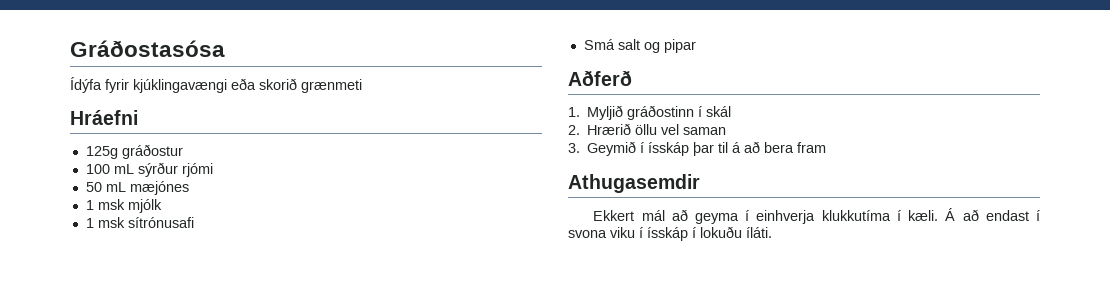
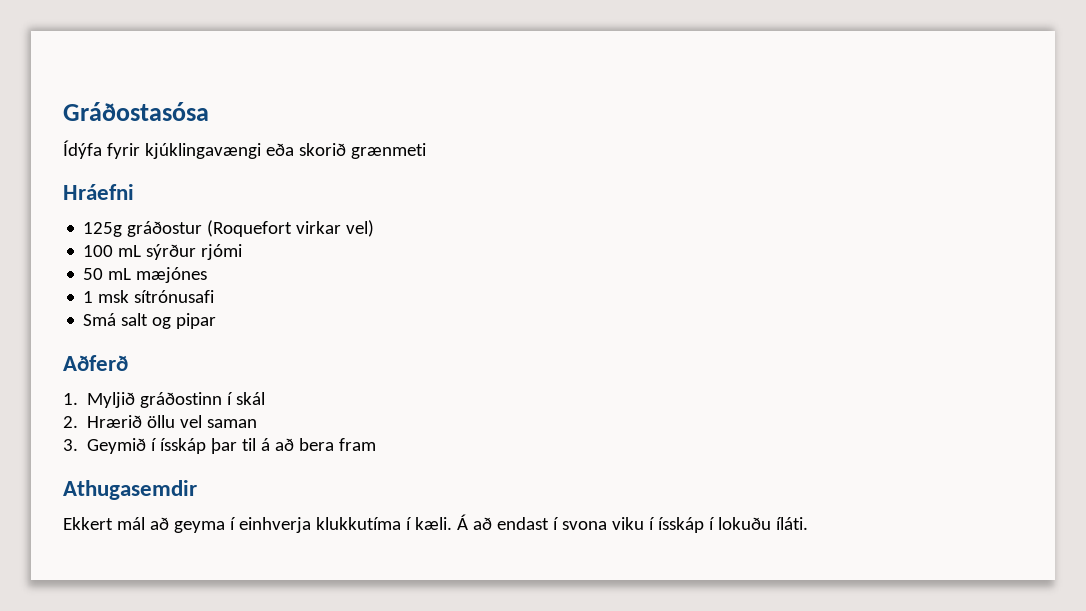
(183, 151) none -> [207,220,375,237] (Roquefort virkar vel)
[85,199,162,213] // 1 msk mjólk -> (208, 275) none

